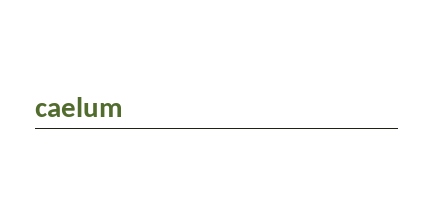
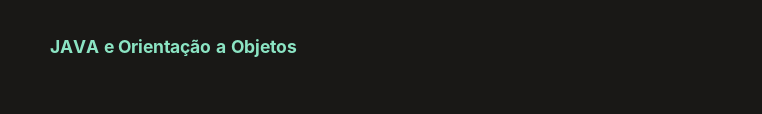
[35,97,123,117] caelum -> [50,39,297,57] JAVA e Orientação a Objetos

